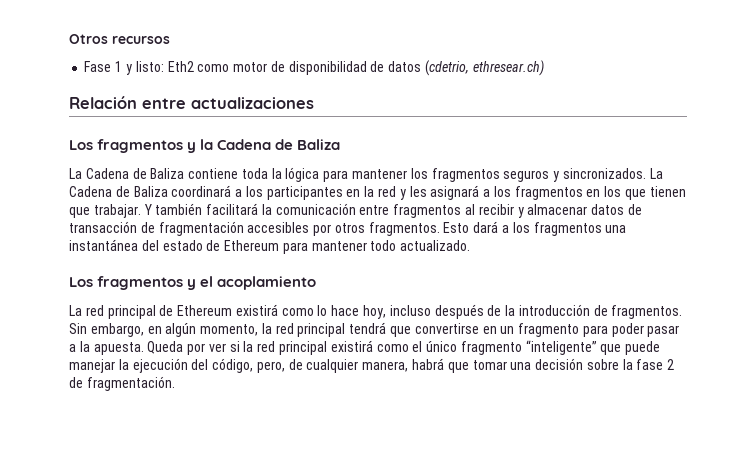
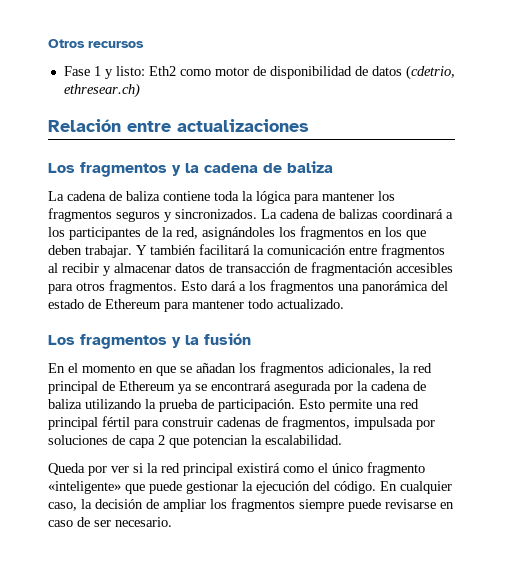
[217,139,341,150] [69,168,185,179] Cadena de Baliza // La Cadena de Baliza -> [204,161,333,173] [48,191,160,201] cadena de baliza // La cadena de baliza
[69,186,168,197] Cadena de Baliza -> [280,209,378,219] cadena de balizas
[346,185,491,200] en la red y les asignará a -> [145,227,275,240] de la red, asignándoles
[649,186,686,197] [69,207,90,218] tienen que -> [48,245,82,255] deben
[313,224,332,236] por -> [48,284,73,294] para
[69,239,138,251] instantánea -> [362,281,428,294] panorámica
[200,276,317,290] [69,304,683,319] [69,322,680,337] [69,341,144,355] el acoplamiento // La red principal de Ethereum existirá como lo hace hoy, incluso después de la introducción de fragmentos. Sin embargo, en algún momento, la red principal tendrá que convertirse en un fragmento para poder pasar a la apuesta. -> [185,333,251,345] [48,362,432,376] [48,381,426,394] [48,399,419,412] [48,416,435,430] [48,435,342,448] la fusión // En el momento en que se añadan los fragmentos adicionales, la red principal de Ethereum ya se encontrará asegurada por la cadena de baliza utilizando la prueba de participación. Esto permite una red principal fértil para construir cadenas de fragmentos, impulsada por soluciones de capa 2 que potencian la escalabilidad. //
[525,340,597,355] “inteligente” -> [48,481,121,494] «inteligente»
[69,359,115,373] manejar -> [186,481,238,494] gestionar
[212,358,675,373] [69,376,175,391] código, pero, de cualquier manera, habrá que tomar una decisión sobre la fase 2 de fragmentación. -> [334,481,452,494] [48,498,454,512] [48,517,172,527] código. En cualquier caso, la decisión de ampliar los fragmentos siempre puede revisarse en caso de ser necesario.

